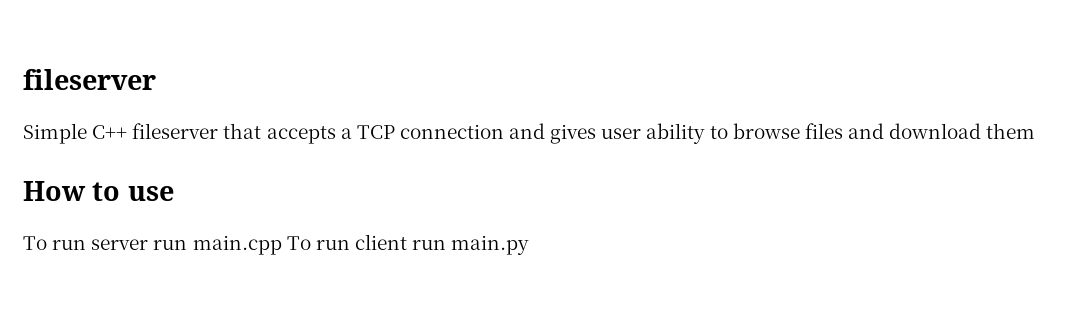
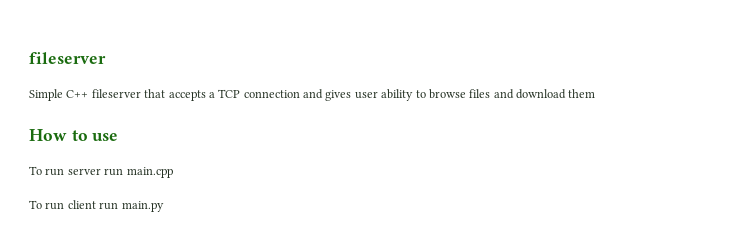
(282, 245) none -> (173, 172) //

